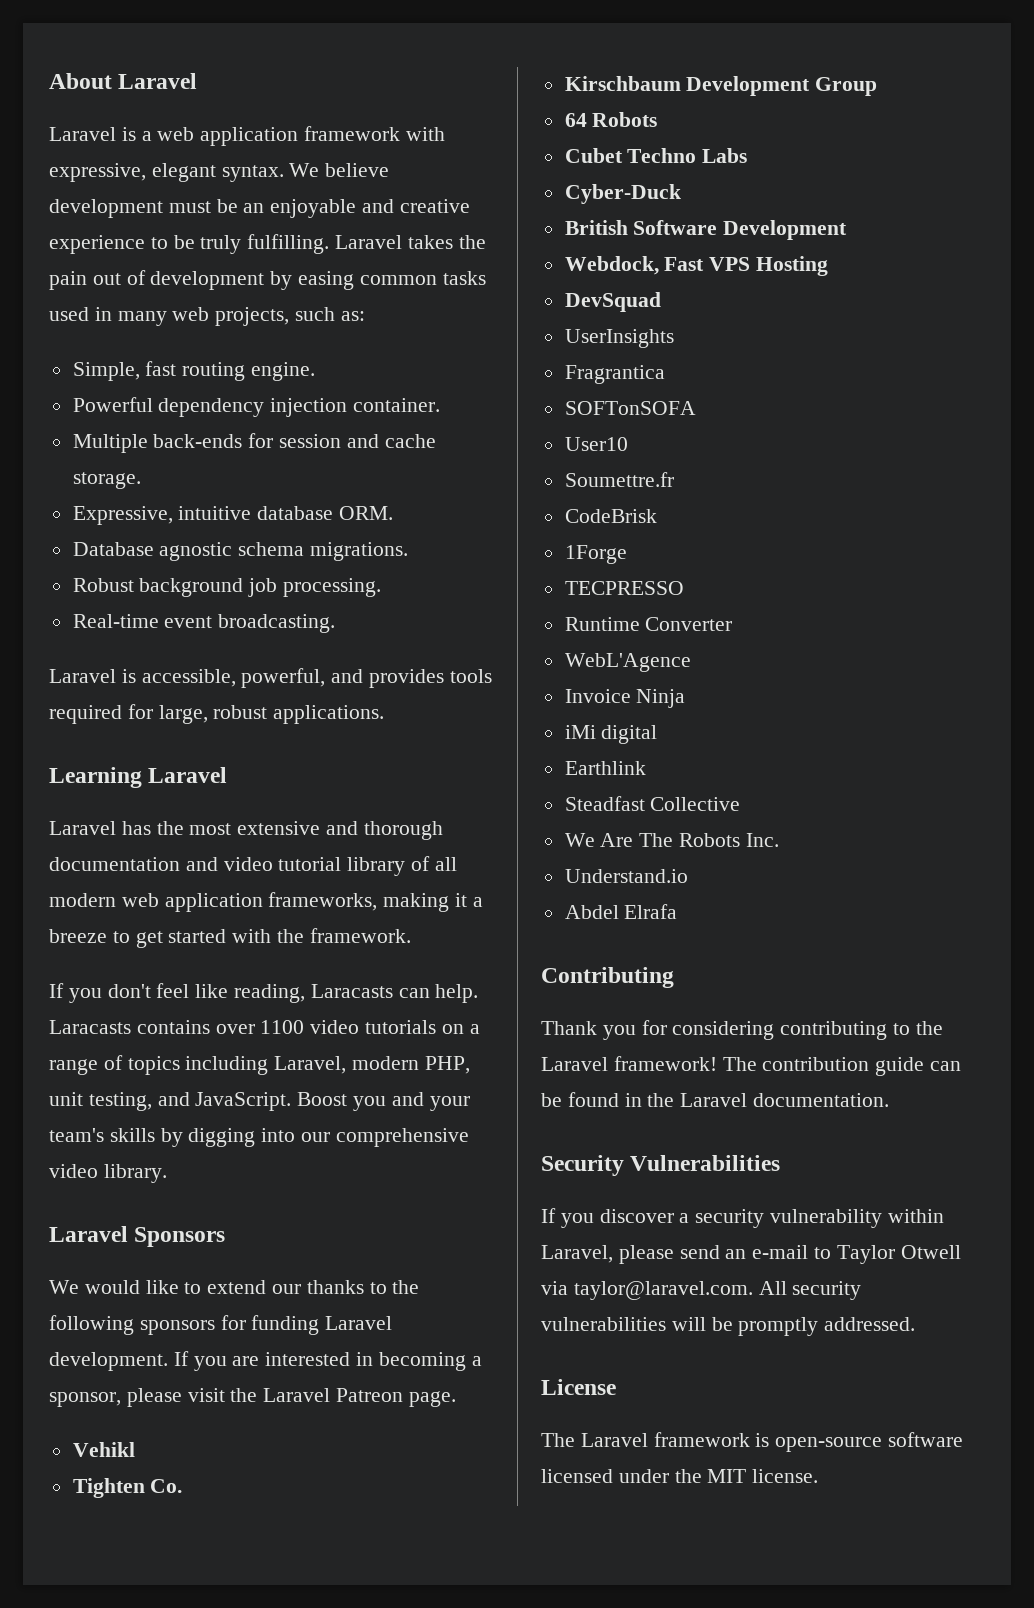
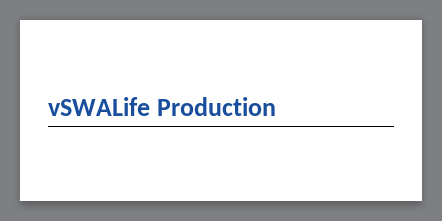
[49,73,198,89] [49,126,445,146] [49,163,390,182] [49,199,470,218] [49,234,486,254] [49,270,486,290] [49,307,365,326] [72,361,316,381] [72,397,441,417] [72,433,436,453] [72,472,141,489] [72,506,394,525] [72,542,409,561] [72,578,382,597] [72,614,336,633] [49,668,492,688] [49,704,385,724] [49,767,228,788] [49,821,443,840] [49,856,457,876] [49,892,483,912] [49,928,411,948] [49,983,479,1003] [49,1020,480,1034] [49,1055,470,1075] [49,1092,470,1111] [49,1128,469,1147] [49,1164,167,1183] [49,1226,226,1247] [49,1280,420,1294] [49,1315,393,1335] [49,1351,482,1371] [49,1388,456,1407] [72,1442,135,1457] [72,1478,183,1498] [564,76,878,96] [564,112,658,127] [564,148,748,163] [564,184,681,204] [564,220,848,240] [564,256,829,276] [564,292,661,312] [564,329,674,348] [564,365,665,384] [564,401,696,415] [564,437,628,451] [564,472,674,487] [564,509,657,523] [564,545,627,564] [564,581,684,595] [564,617,733,631] [564,653,691,672] [564,689,686,708] [564,725,658,744] [564,761,646,775] [564,796,741,811] [564,833,779,847] [564,869,688,883] [564,904,678,919] [541,967,674,988] [541,1020,943,1040] [541,1056,962,1076] [541,1092,890,1107] [541,1155,781,1176] [541,1208,944,1228] [541,1245,961,1264] [541,1281,862,1300] [541,1317,916,1336] [541,1379,616,1395] [541,1432,964,1452] [541,1469,819,1483] About Laravel // Laravel is a web application framework with expressive, elegant syntax. We believe development must be an enjoyable and creative experience to be truly fulfilling. Laravel takes the pain out of development by easing common tasks used in many web projects, such as: // Simple, fast routing engine. // Powerful dependency injection container. // Multiple back-ends for session and cache storage. // Expressive, intuitive database ORM. // Database agnostic schema migrations. // Robust background job processing. // Real-time event broadcasting. // Laravel is accessible, powerful, and provides tools required for large, robust applications. // Learning Laravel // Laravel has the most extensive and thorough documentation and video tutorial library of all modern web application frameworks, making it a breeze to get started with the framework. // If you don't feel like reading, Laracasts can help. Laracasts contains over 1100 video tutorials on a range of topics including Laravel, modern PHP, unit testing, and JavaScript. Boost you and your team's skills by digging into our comprehensive video library. // Laravel Sponsors // We would like to extend our thanks to the following sponsors for funding Laravel development. If you are interested in becoming a sponsor, please visit the Laravel Patreon page. // Vehikl // Tighten Co. // Kirschbaum Development Group // 64 Robots // Cubet Techno Labs // Cyber-Duck // British Software Development // Webdock, Fast VPS Hosting // DevSquad // UserInsights // Fragrantica // SOFTonSOFA // User10 // Soumettre.fr // CodeBrisk // 1Forge // TECPRESSO // Runtime Converter // WebL'Agence // Invoice Ninja // iMi digital // Earthlink // Steadfast Collective // We Are The Robots Inc. // Understand.io // Abdel Elrafa // Contributing // Thank you for considering contributing to the Laravel framework! The contribution guide can be found in the Laravel documentation. // Security Vulnerabilities // If you discover a security vulnerability within Laravel, please send an e-mail to Taylor Otwell via taylor@laravel.com. All security vulnerabilities will be promptly addressed. // License // The Laravel framework is open-source software licensed under the MIT license. -> [48,97,277,116] vSWALife Production

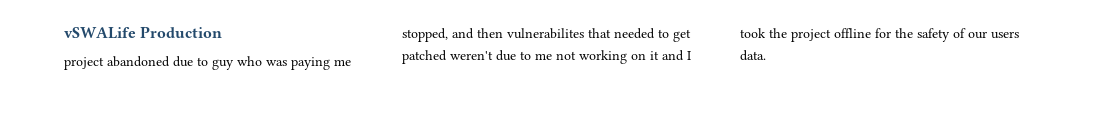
(277, 106) none -> [64,56,351,70] [402,28,691,42] [402,50,691,64] [740,28,1019,42] [740,50,766,61] // project abandoned due to guy who was paying me stopped, and then vulnerabilites that needed to get patched weren't due to me not working on it and I took the project offline for the safety of our users data.

